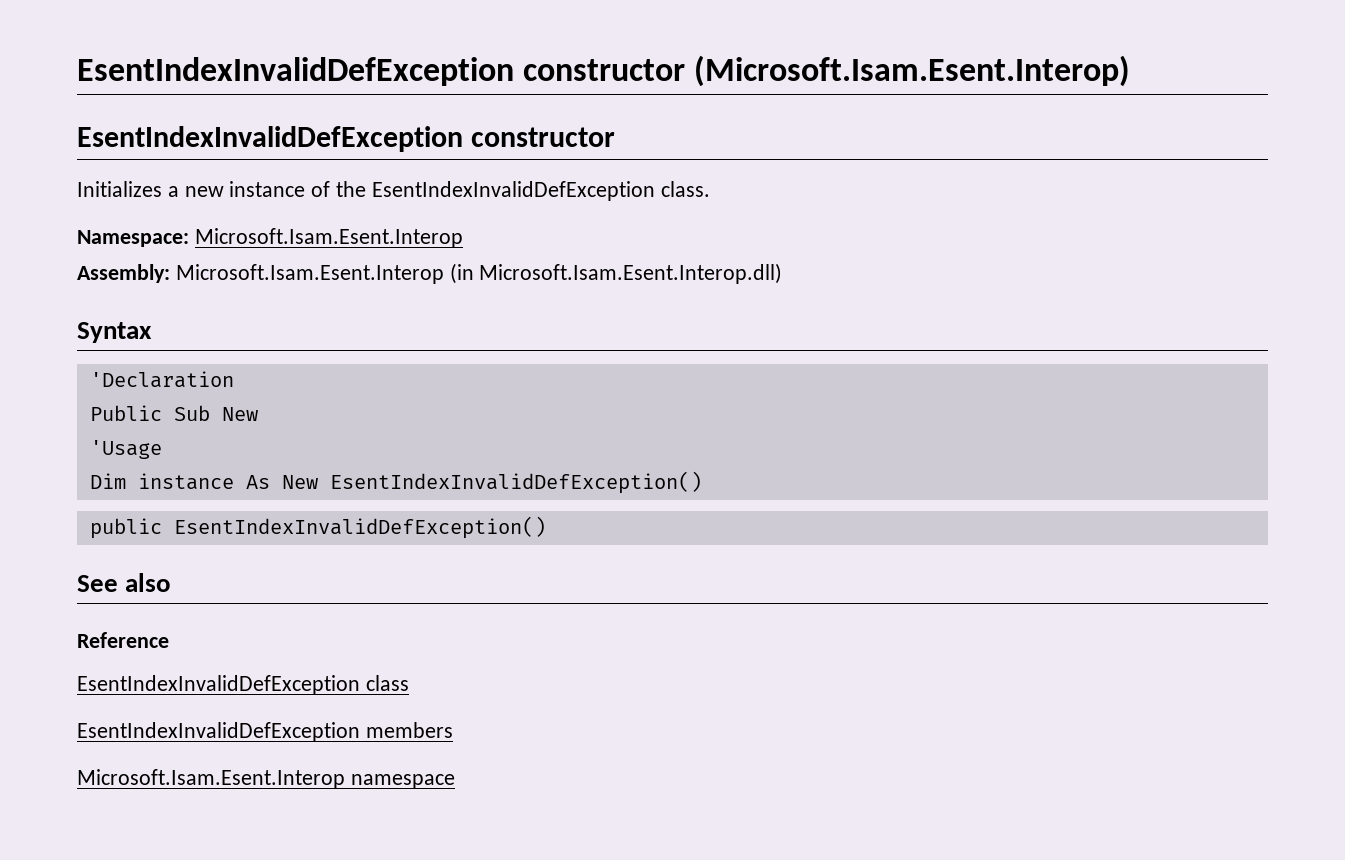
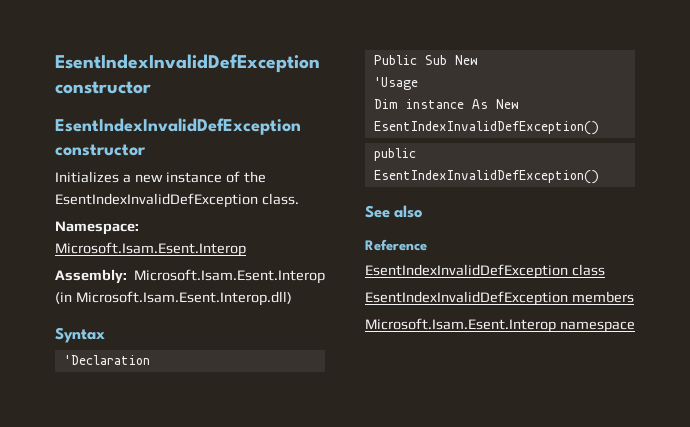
[77,55,1131,87] EsentIndexInvalidDefException constructor (Microsoft.Isam.Esent.Interop) -> [55,54,320,73] [55,81,151,94] EsentIndexInvalidDefException constructor

